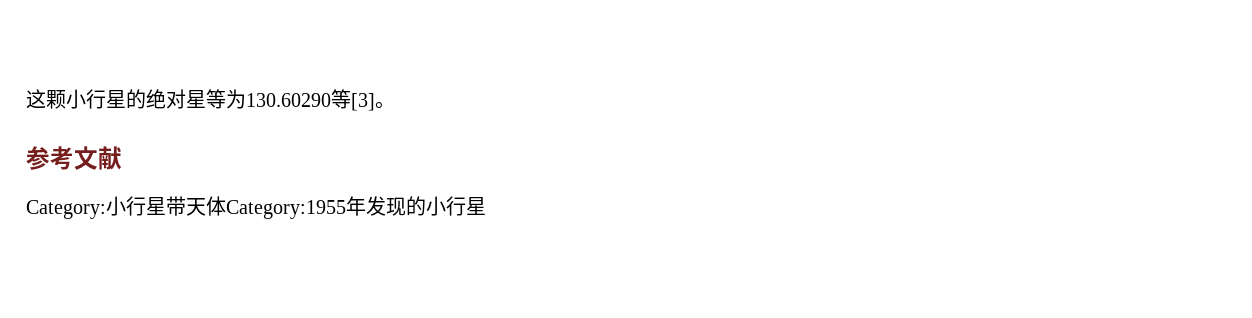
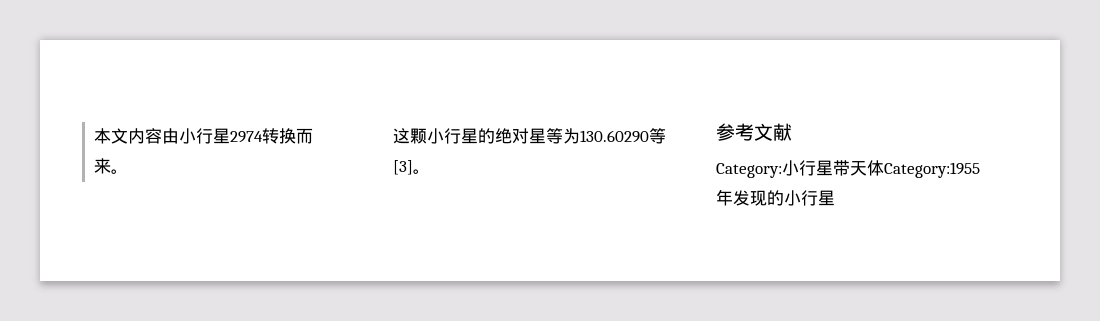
(26, 99) none -> [94,128,314,144] [94,158,129,174] 本文内容由小行星2974转换而来。 //

